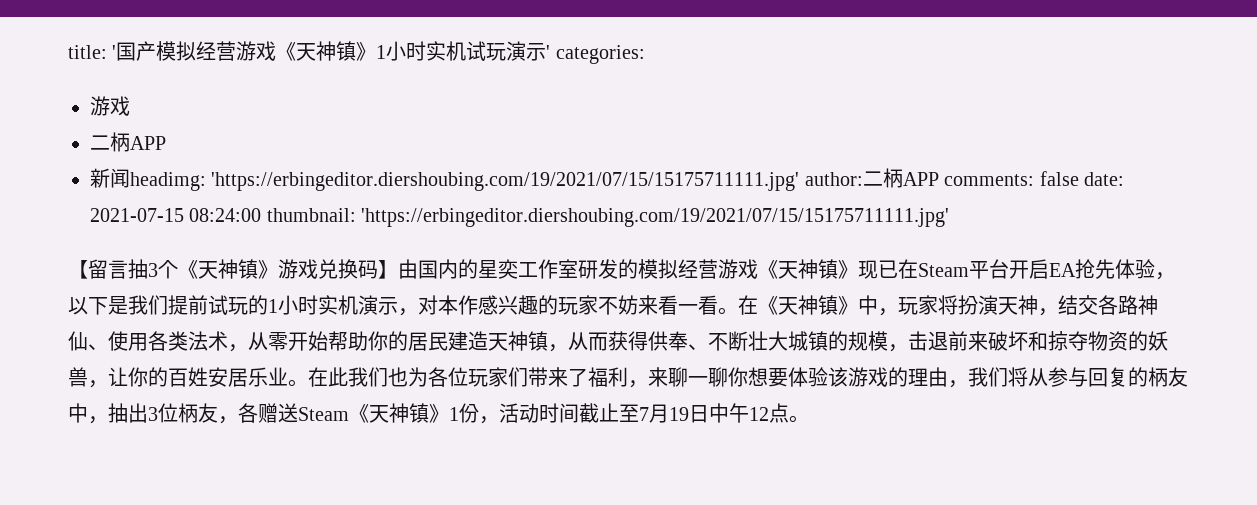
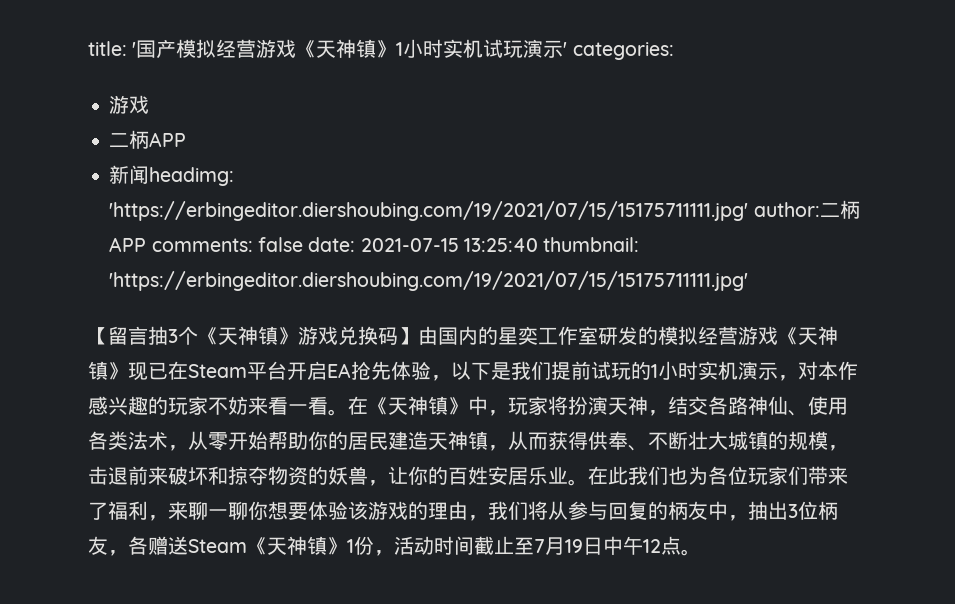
[189,208,262,222] 08:24:00 -> [463,238,538,252] 13:25:40

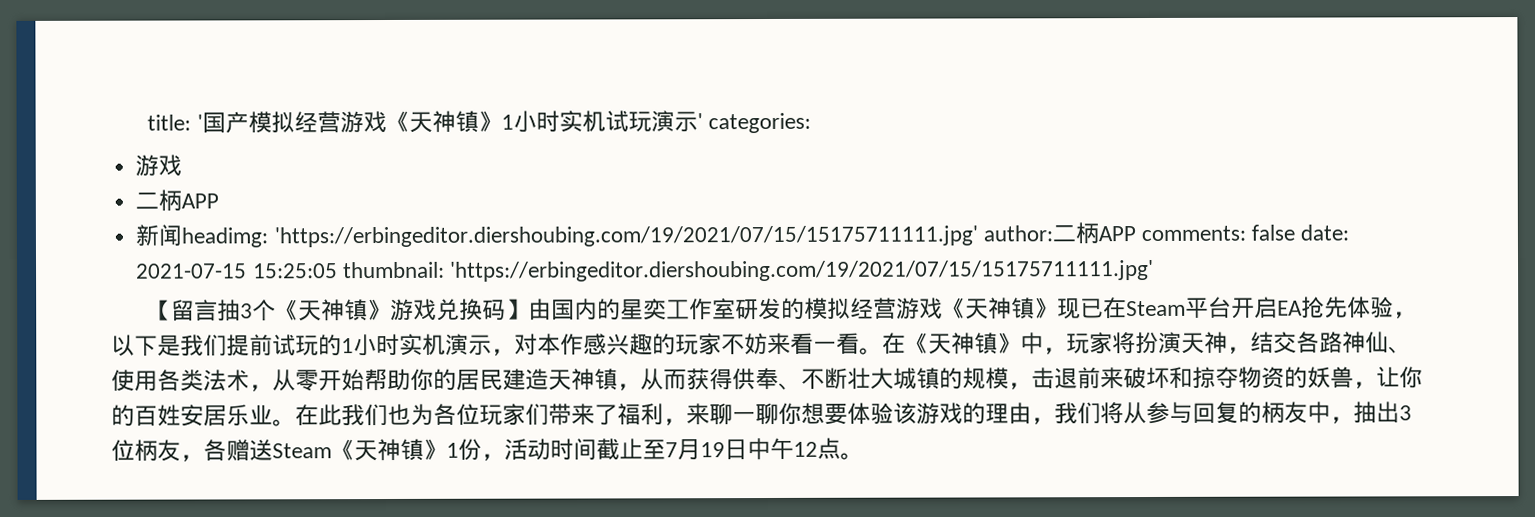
[463,238,538,252] 13:25:40 -> [252,263,338,279] 15:25:05

